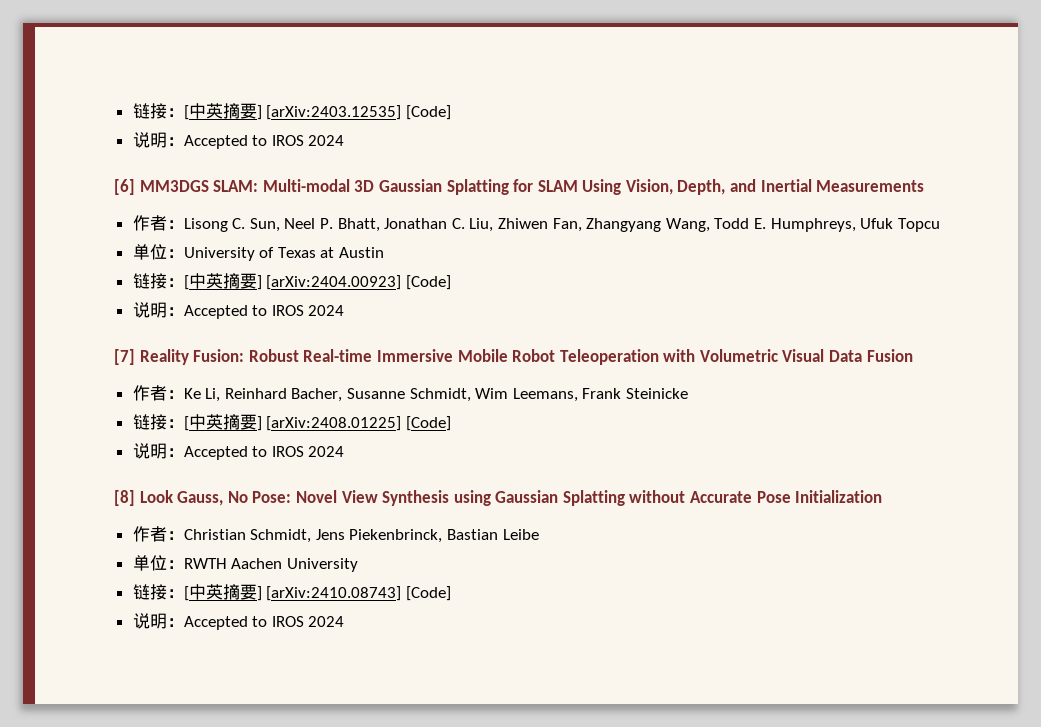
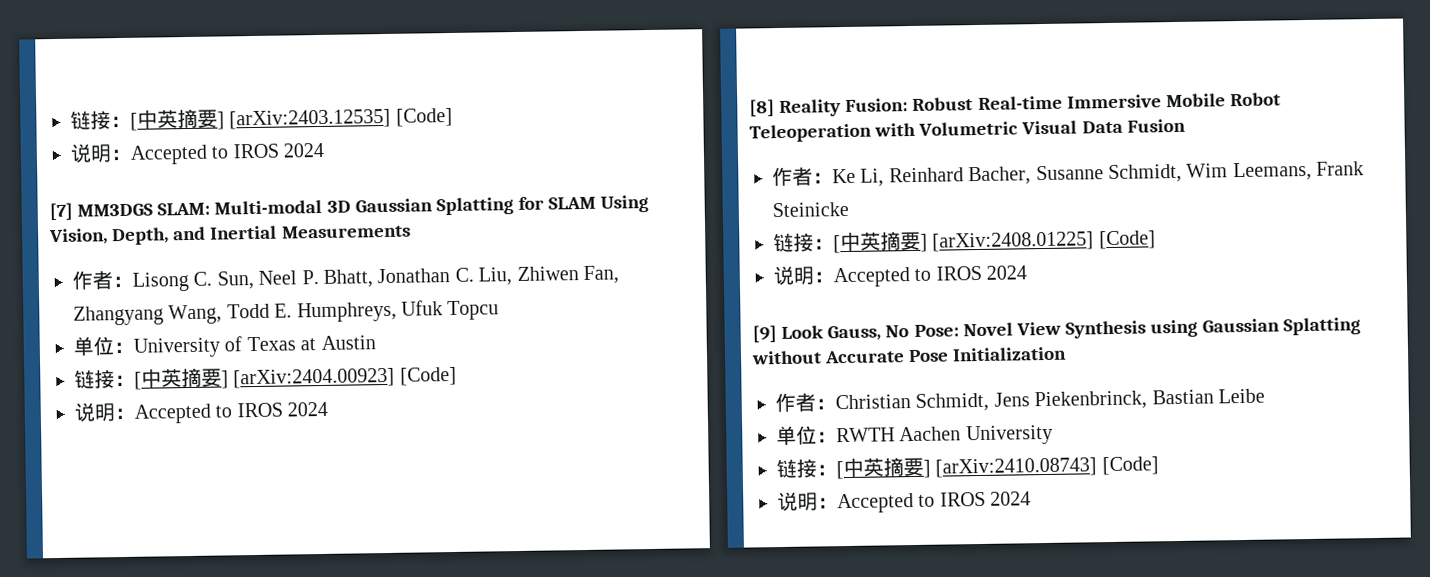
[114,179,135,195] [6] -> [49,202,73,221] [7]
[114,349,135,365] [7] -> [749,99,775,117] [8]
[114,490,135,506] [8] -> [752,325,777,343] [9]

